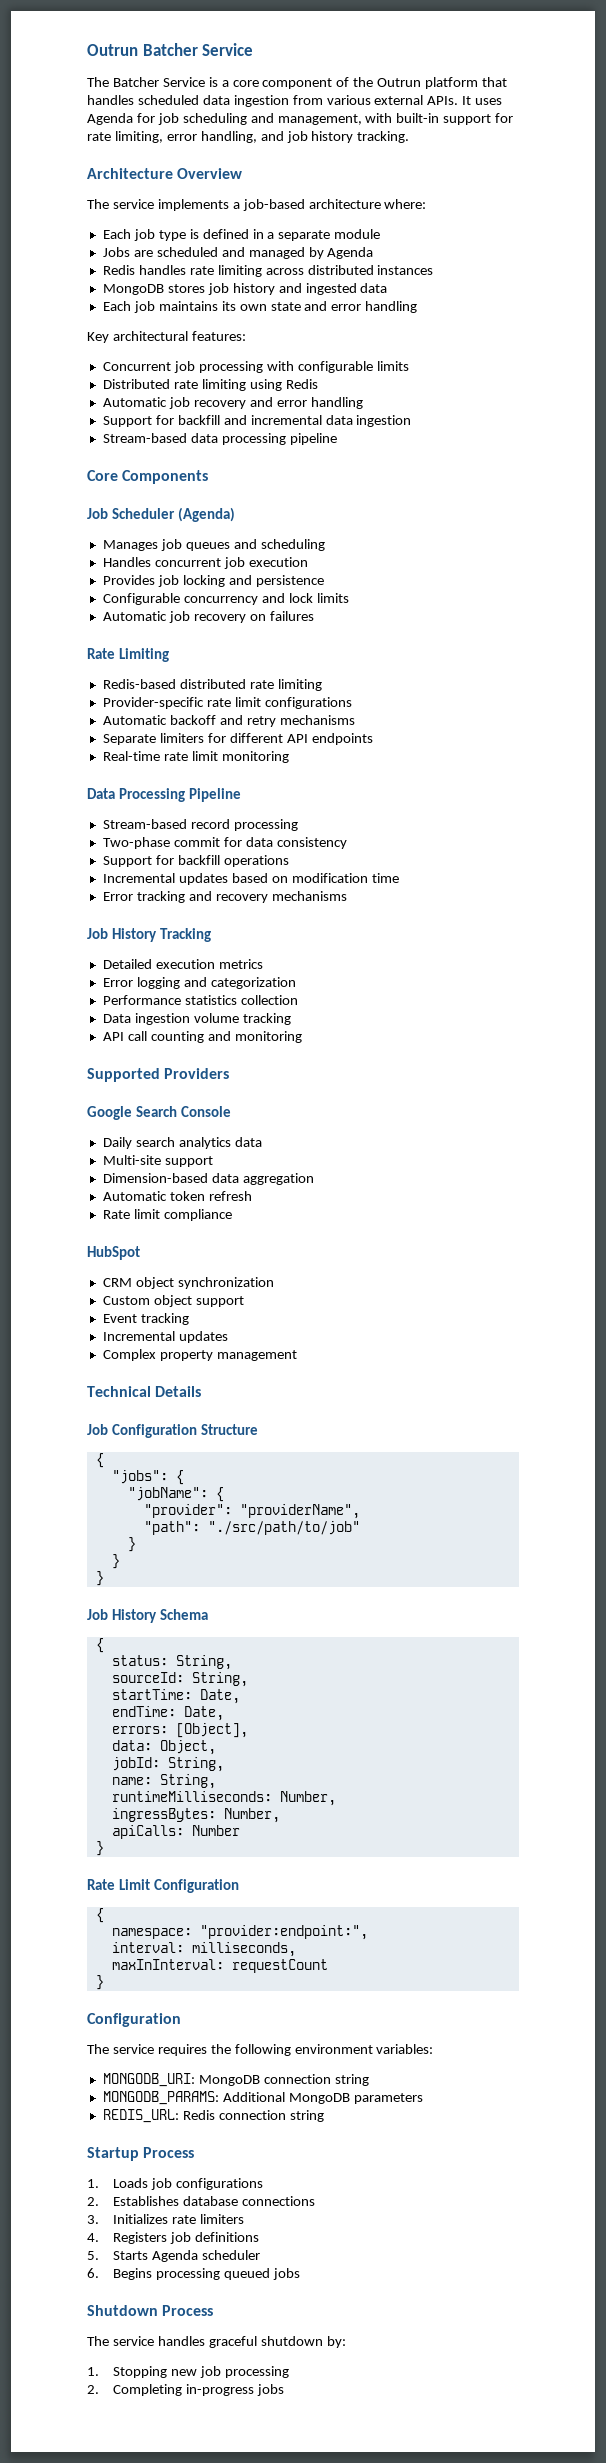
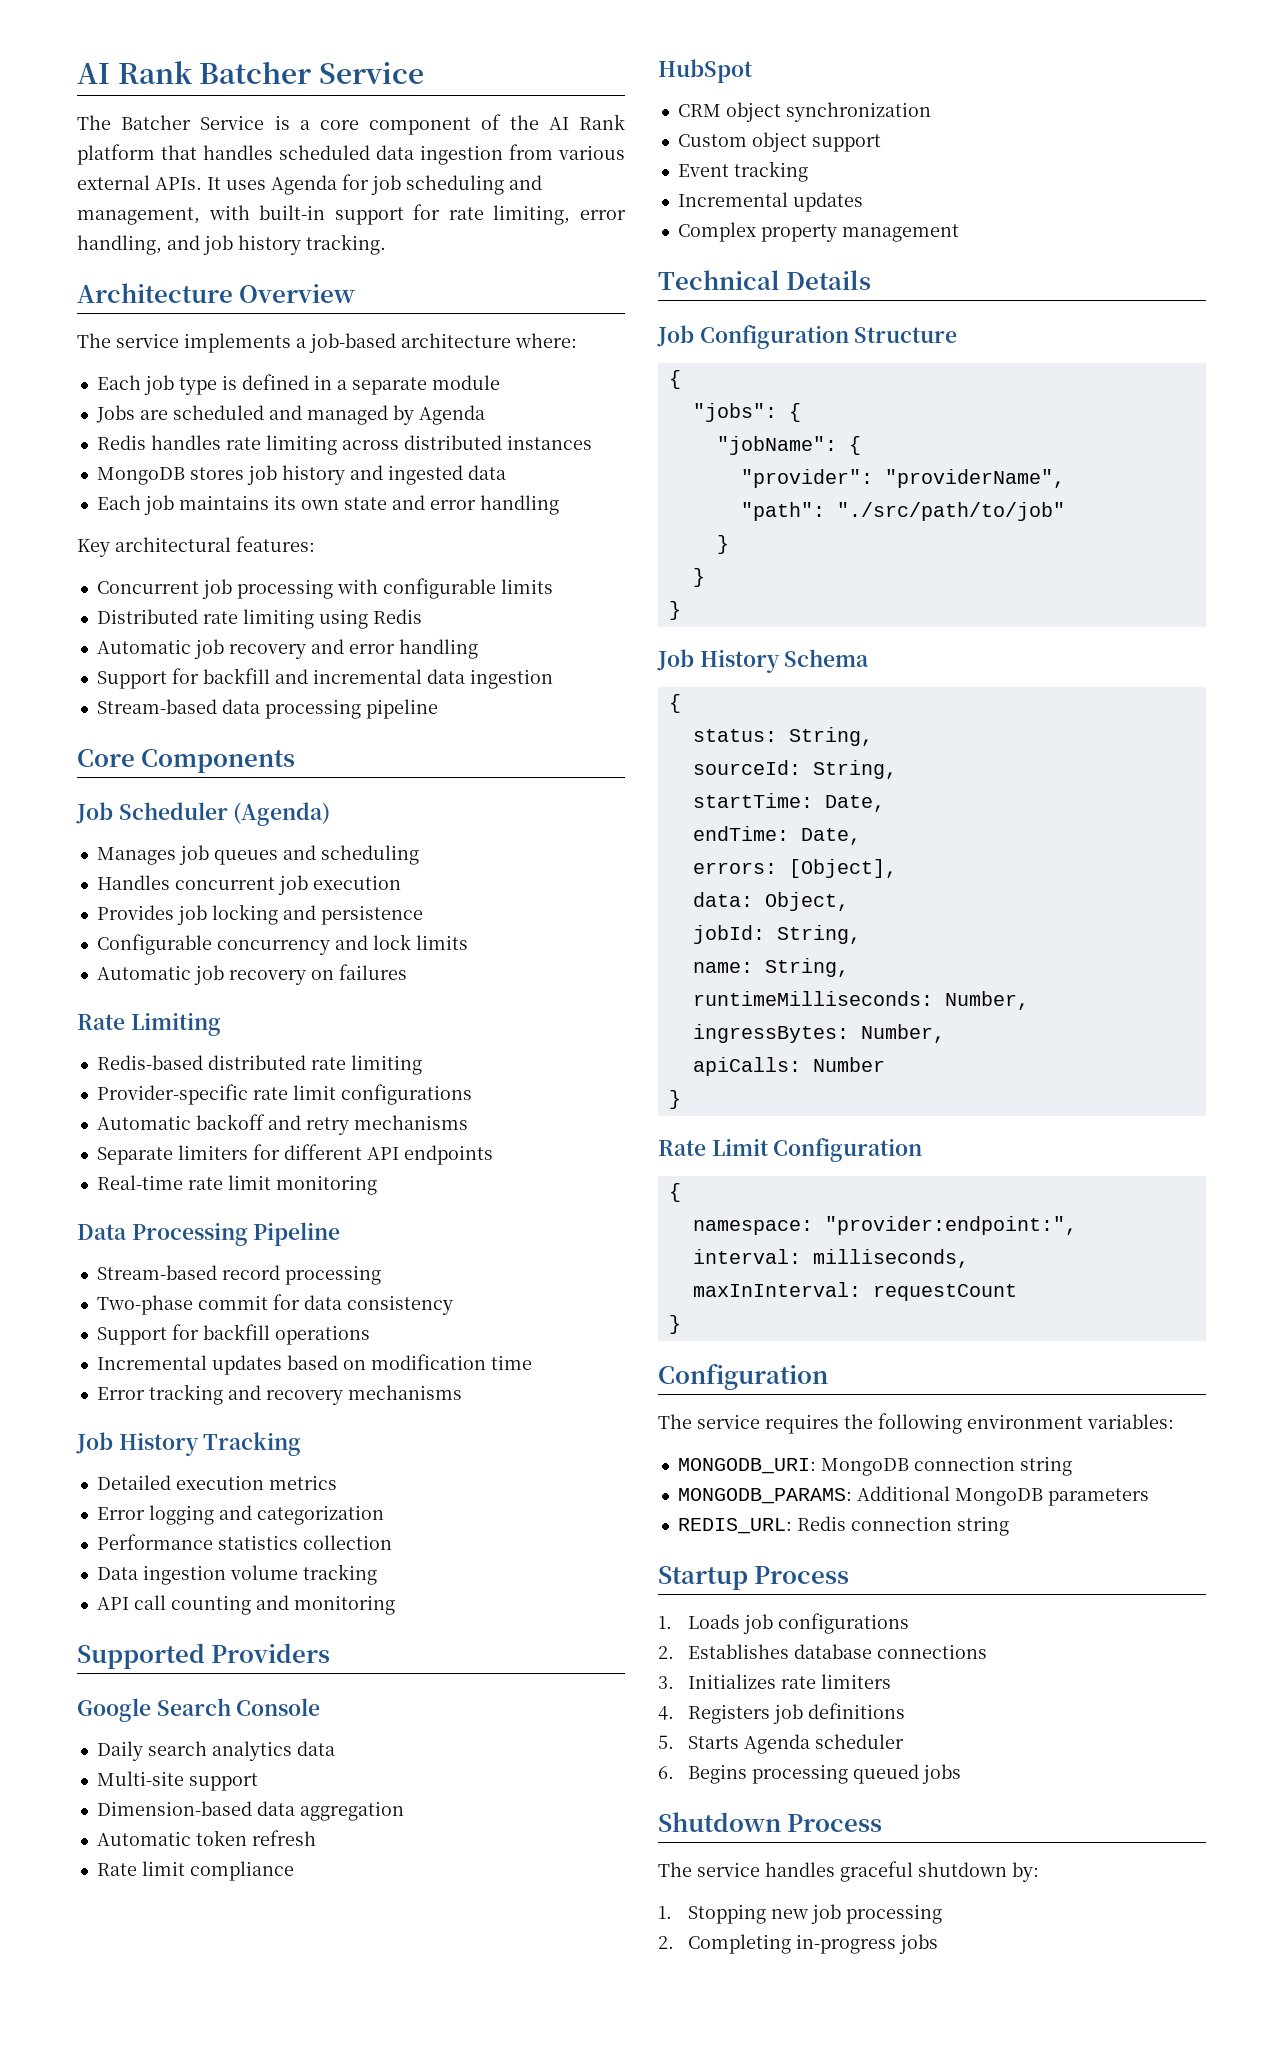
[87,44,138,56] Outrun -> [77,61,193,84] AI Rank
[377,78,422,87] Outrun -> [548,114,625,130] AI Rank

